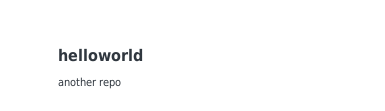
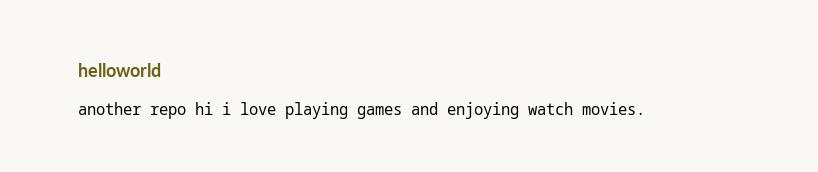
(121, 84) none -> [195,102,645,119] hi i love playing games and enjoying watch movies.

